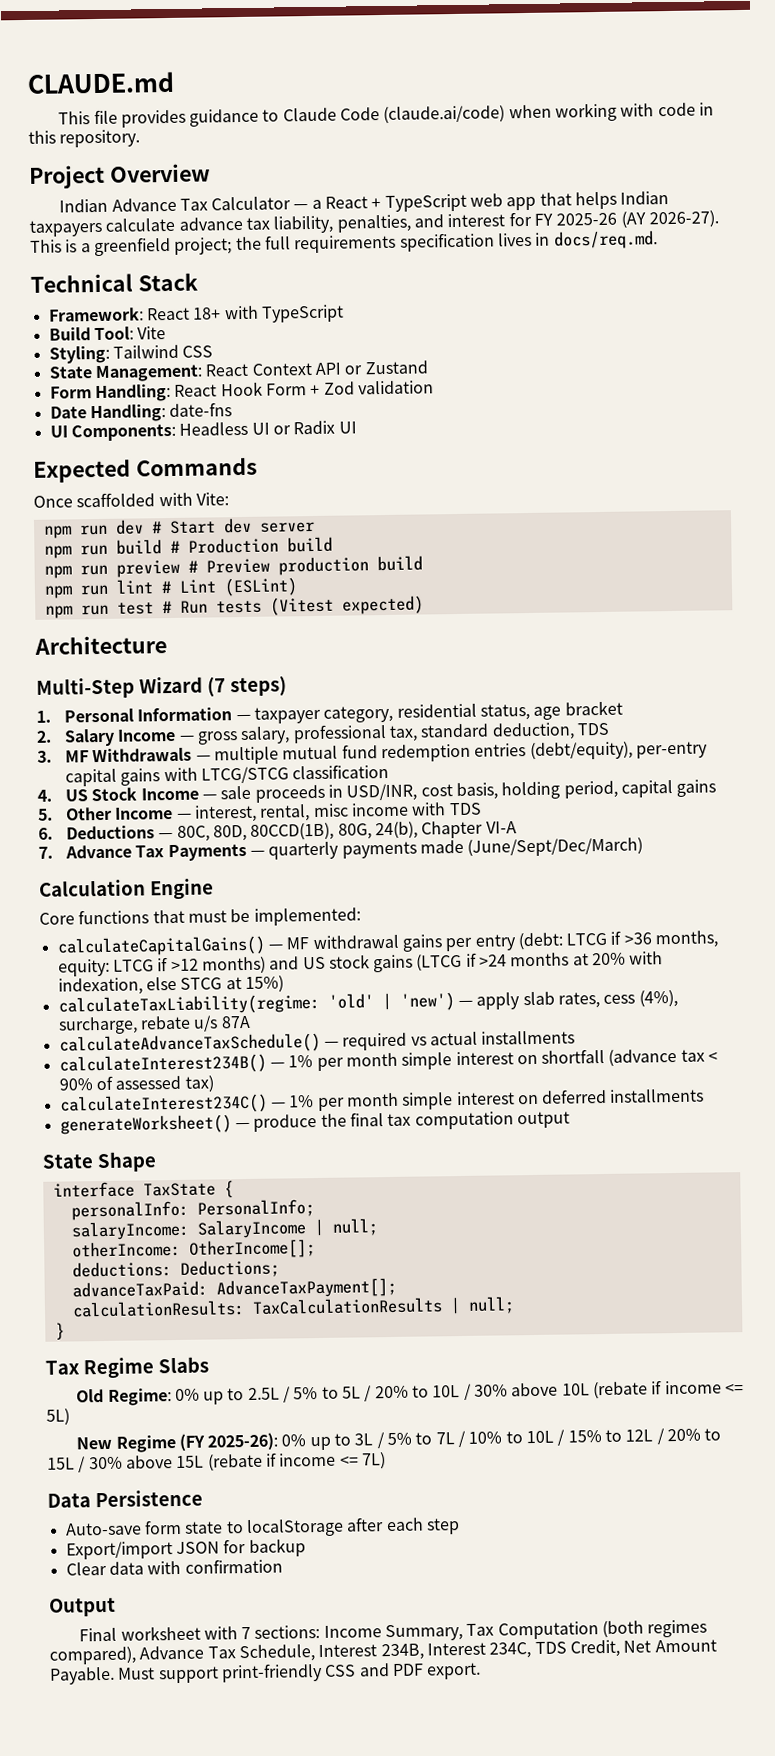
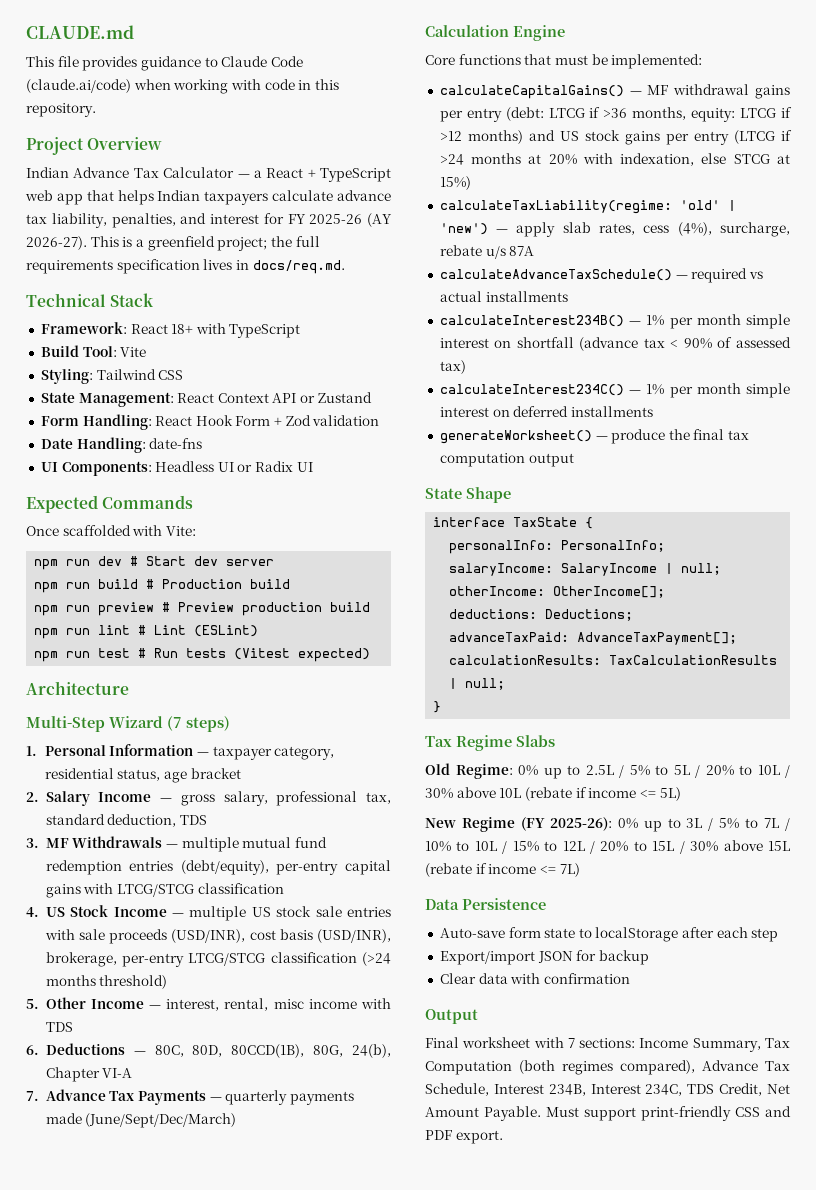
[220,779,717,803] sale proceeds in USD/INR, cost basis, holding period, capital gains -> [189,906,391,921] [44,929,392,944] [45,952,391,967] [45,975,168,989] multiple US stock sale entries with sale proceeds (USD/INR), cost basis (USD/INR), brokerage, per-entry LTCG/STCG classification (>24 months threshold)
(414, 963) none -> [665,131,729,145] per entry

